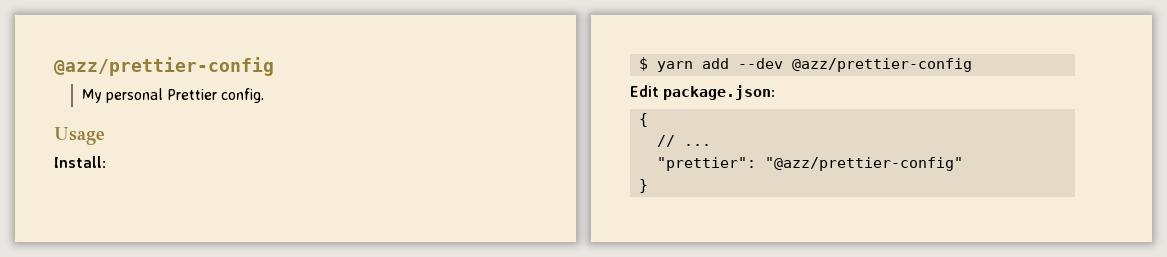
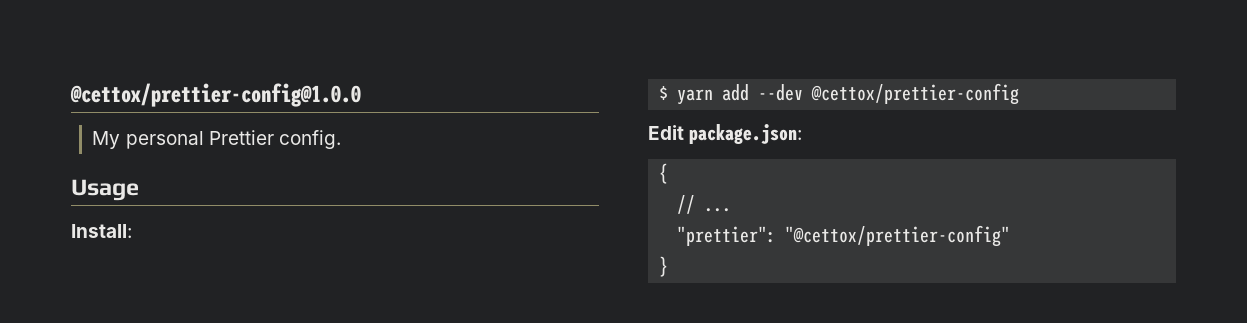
[54,57,274,76] @azz/prettier-config -> [70,83,361,107] @cettox/prettier-config@1.0.0
[792,58,973,72] @azz/prettier-config -> [811,83,1020,105] @cettox/prettier-config
[765,157,964,171] "@azz/prettier-config" -> [785,225,1011,247] "@cettox/prettier-config"

